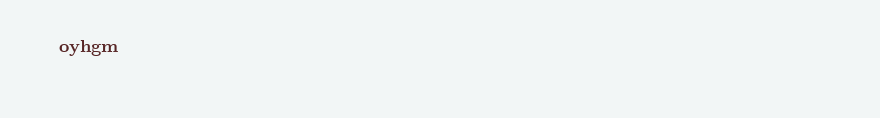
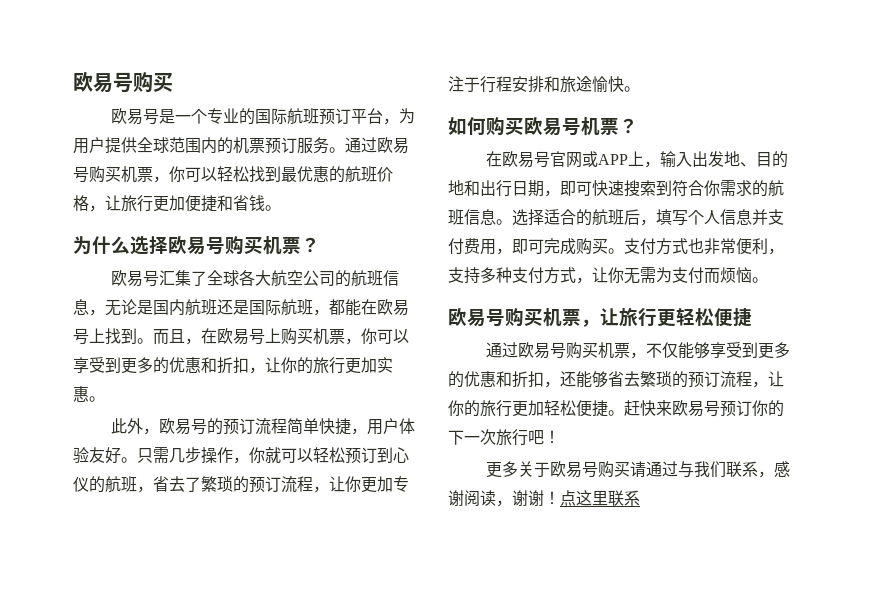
[59,40,118,56] oyhgm -> [73,72,173,93] [110,108,415,125] [73,137,409,154] [73,166,393,183] [73,195,281,212] [73,236,320,255] [110,270,399,287] [73,299,409,316] [73,328,409,345] [73,357,393,374] [73,386,105,402] [110,418,415,435] [73,447,409,464] [73,476,409,493] [448,76,640,93] [448,117,638,136] [485,151,788,168] [448,180,784,197] [448,209,784,226] [448,238,784,255] [448,267,768,284] [448,308,752,327] [485,342,790,359] [448,371,784,388] [448,400,784,417] [448,429,560,446] [485,461,790,478] [448,490,640,507] 欧易号购买 // 欧易号是一个专业的国际航班预订平台，为用户提供全球范围内的机票预订服务。通过欧易号购买机票，你可以轻松找到最优惠的航班价格，让旅行更加便捷和省钱。 // 为什么选择欧易号购买机票？ // 欧易号汇集了全球各大航空公司的航班信息，无论是国内航班还是国际航班，都能在欧易号上找到。而且，在欧易号上购买机票，你可以享受到更多的优惠和折扣，让你的旅行更加实惠。 // 此外，欧易号的预订流程简单快捷，用户体验友好。只需几步操作，你就可以轻松预订到心仪的航班，省去了繁琐的预订流程，让你更加专注于行程安排和旅途愉快。 // 如何购买欧易号机票？ // 在欧易号官网或APP上，输入出发地、目的地和出行日期，即可快速搜索到符合你需求的航班信息。选择适合的航班后，填写个人信息并支付费用，即可完成购买。支付方式也非常便利，支持多种支付方式，让你无需为支付而烦恼。 // 欧易号购买机票，让旅行更轻松便捷 // 通过欧易号购买机票，不仅能够享受到更多的优惠和折扣，还能够省去繁琐的预订流程，让你的旅行更加轻松便捷。赶快来欧易号预订你的下一次旅行吧！ // 更多关于欧易号购买请通过与我们联系，感谢阅读，谢谢！点这里联系

